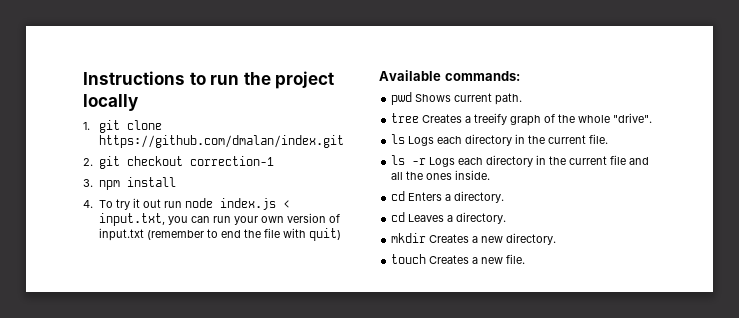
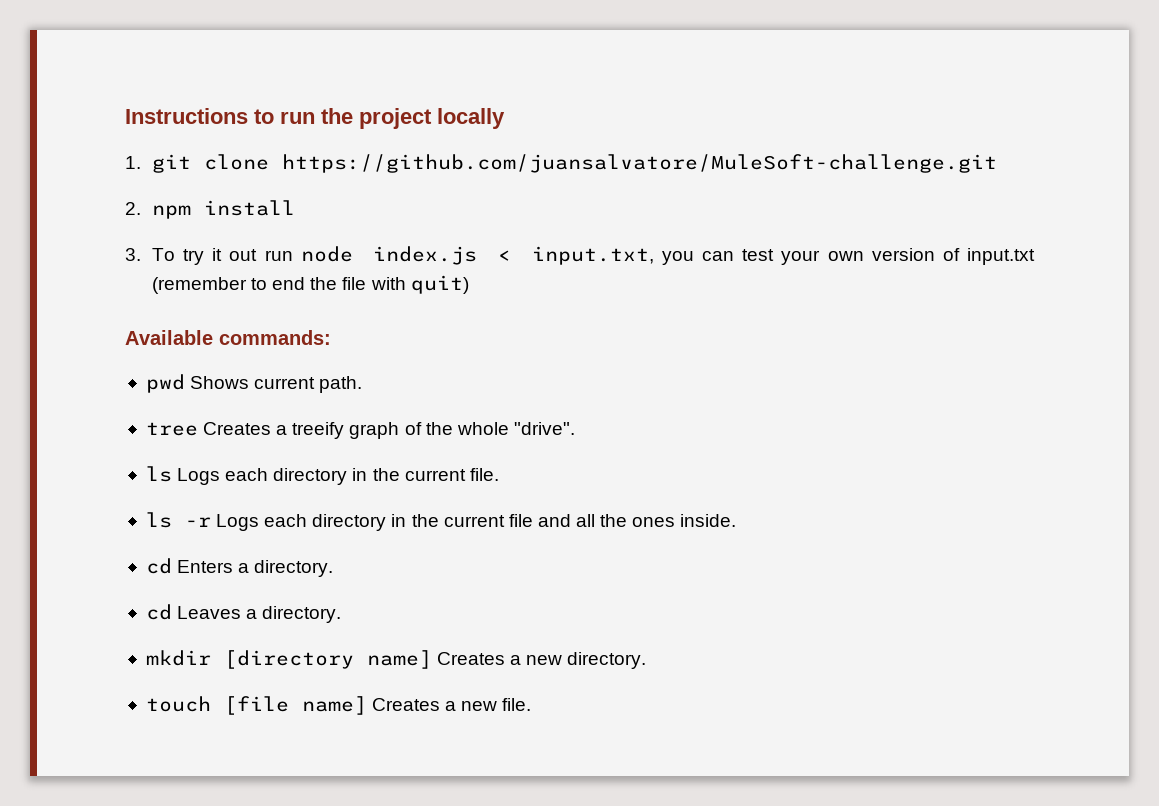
[98,135,344,148] [83,156,274,169] [83,179,93,187] https://github.com/dmalan/index.git // 2. git checkout correction-1 // 3. -> [281,154,997,173] [125,202,141,215] https://github.com/juansalvatore/MuleSoft-challenge.git // 2.
[83,200,93,208] 4. -> [125,248,141,261] 3.
[212,216,231,223] run -> [742,249,775,261] test
(427, 238) none -> [223,650,432,669] [directory name]
(427, 259) none -> [223,696,367,715] [file name]

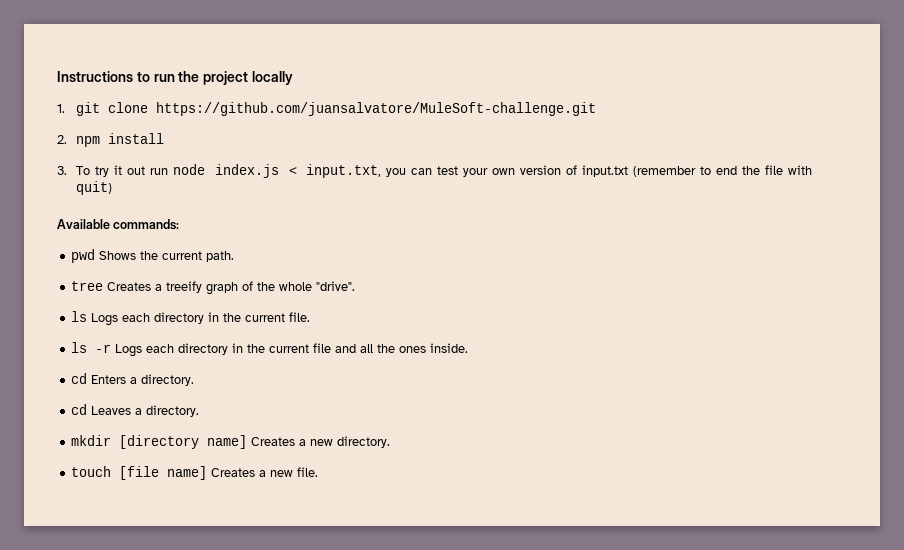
(250, 382) none -> [140,251,159,260] the

